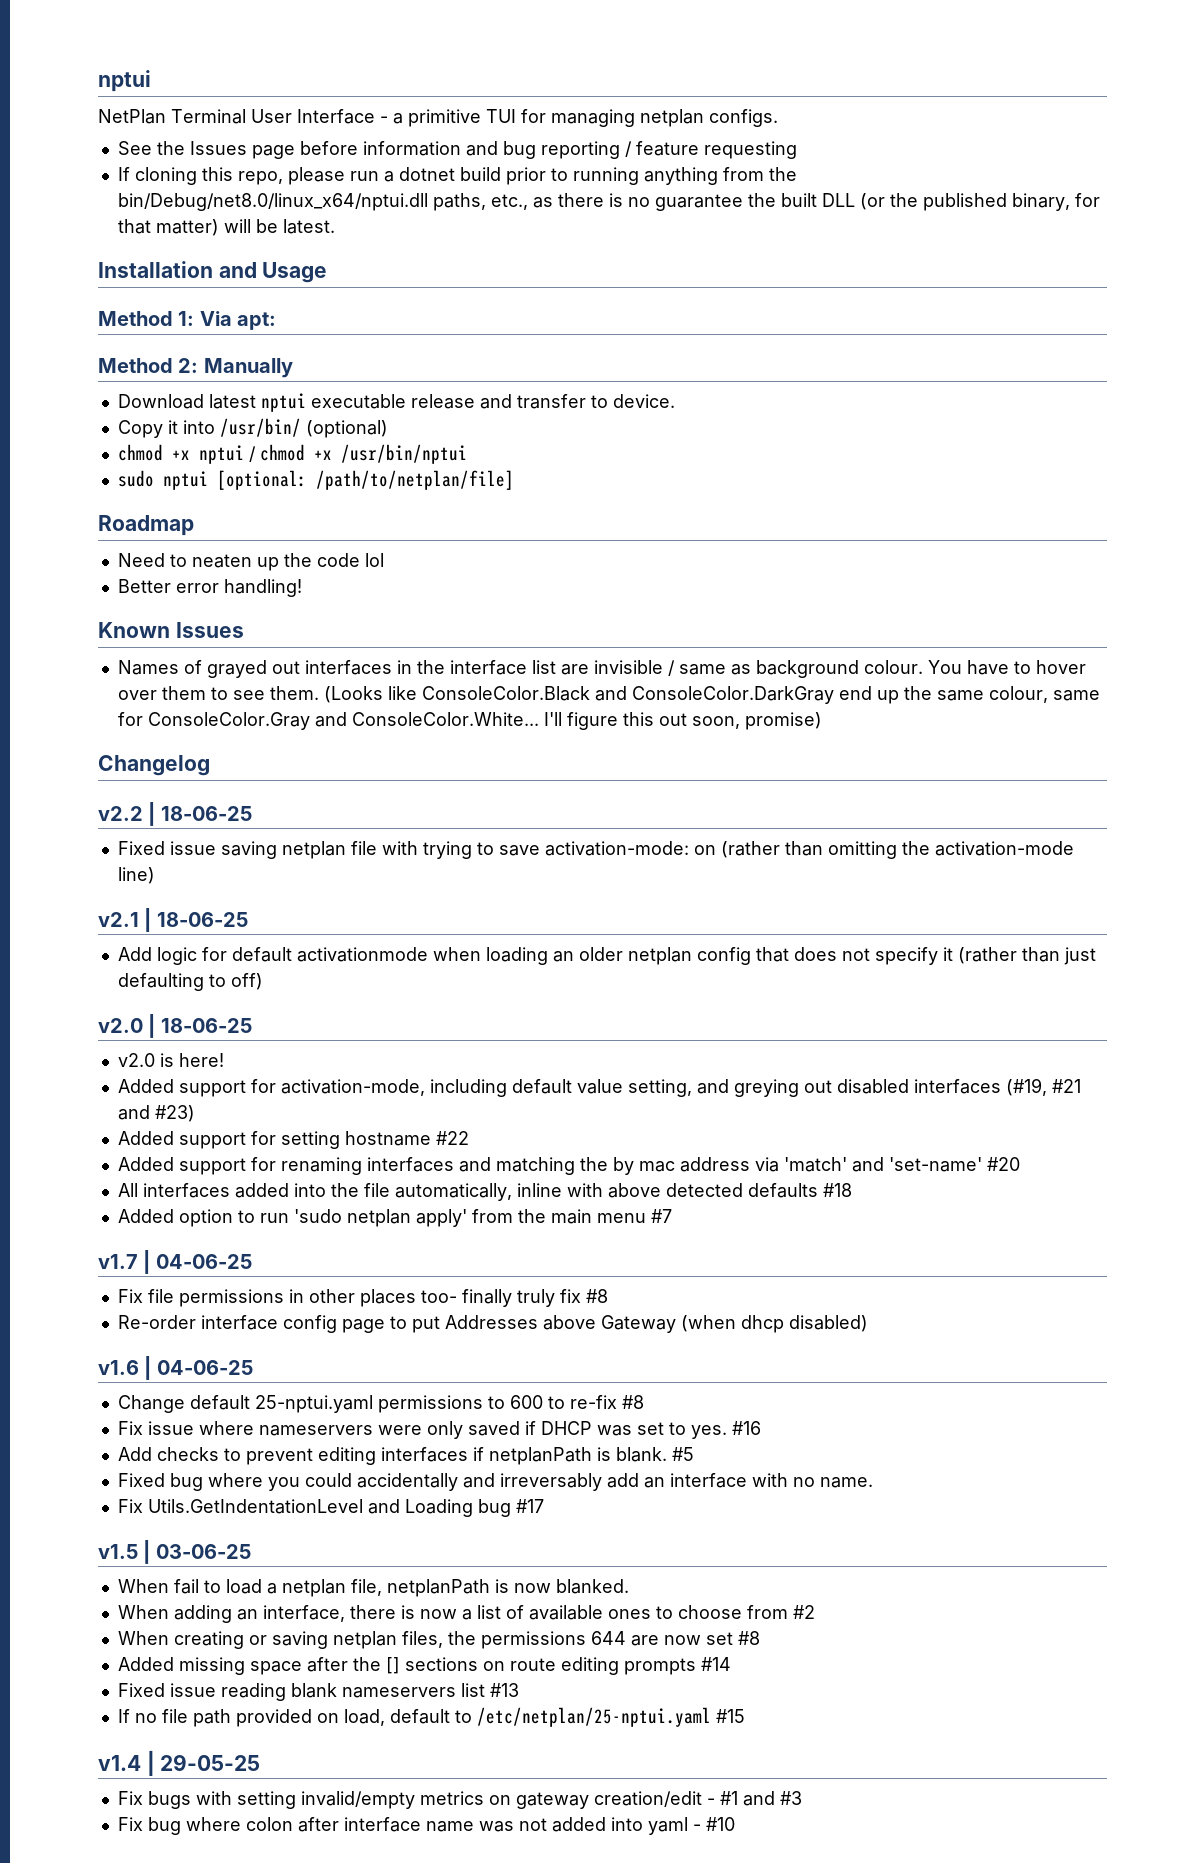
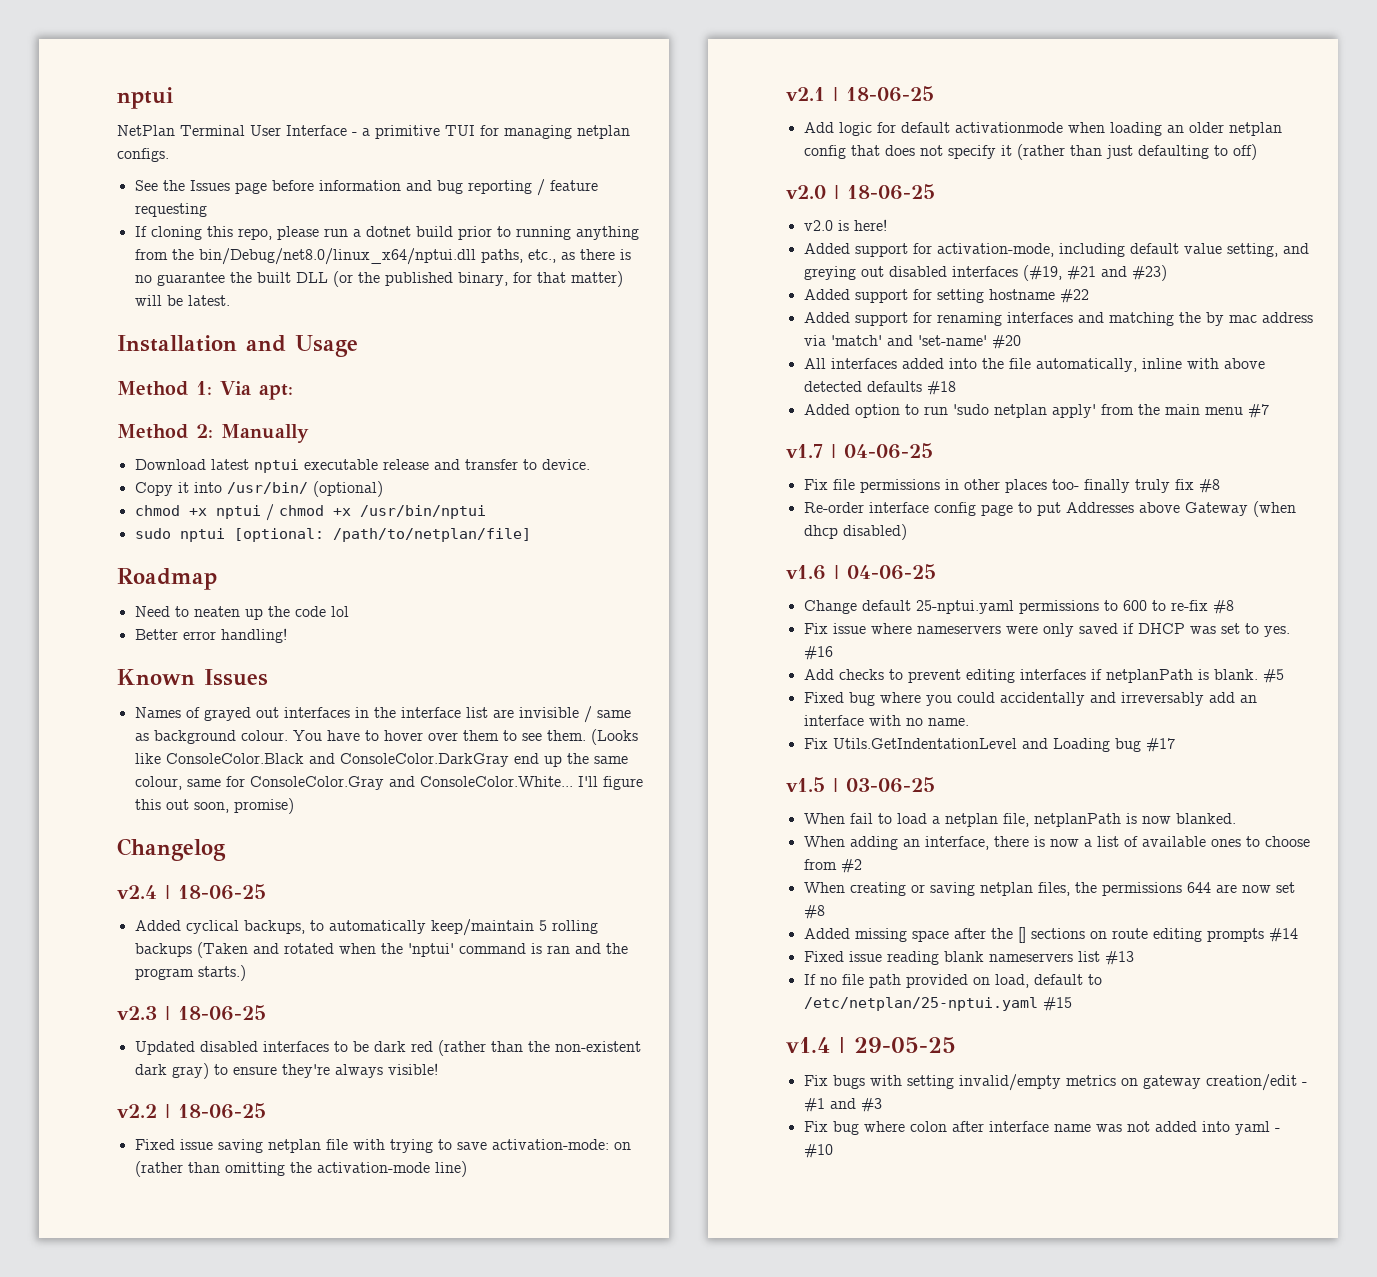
(210, 765) none -> [117,884,266,900] [134,919,598,936] [134,942,628,958] [134,965,246,981] [117,1005,266,1021] [134,1040,641,1056] [134,1063,438,1079] // v2.4 | 18-06-25 // Added cyclical backups, to automatically keep/maintain 5 rolling backups (Taken and rotated when the 'nptui' command is ran and the program starts.) // v2.3 | 18-06-25 // Updated disabled interfaces to be dark red (rather than the non-existent dark gray) to ensure they're always visible!

